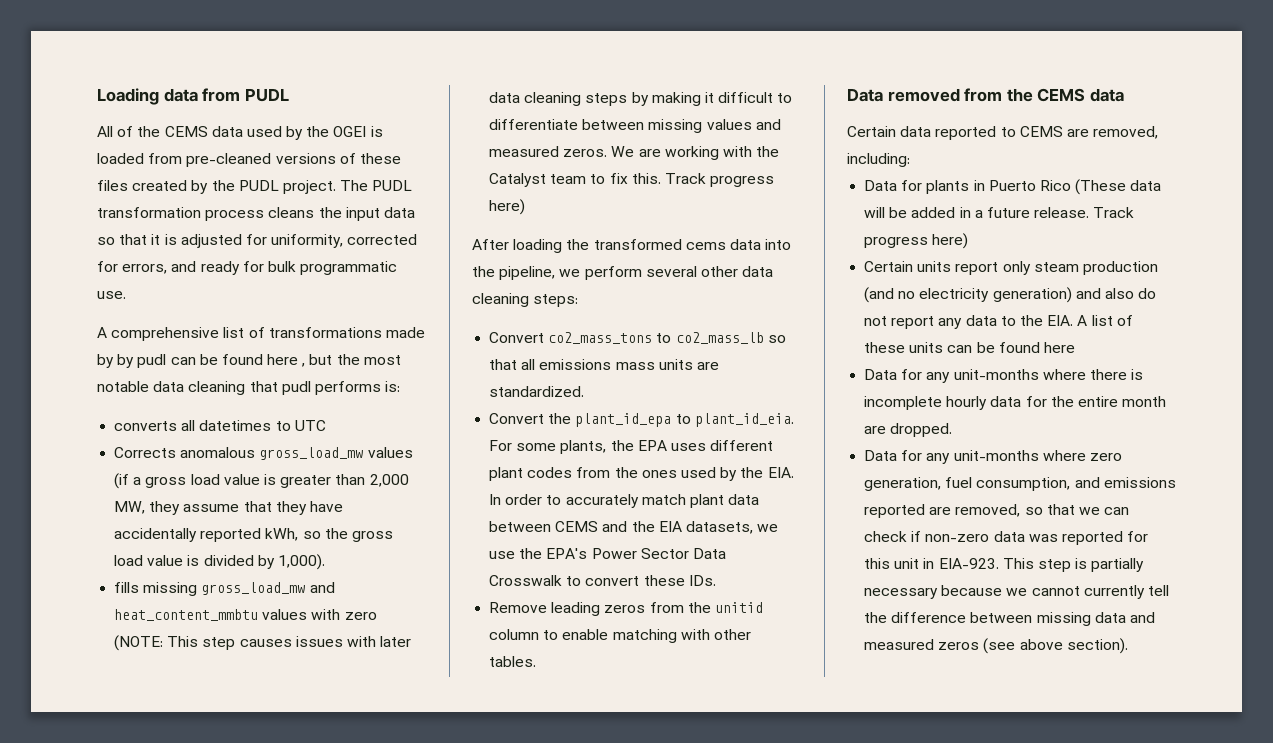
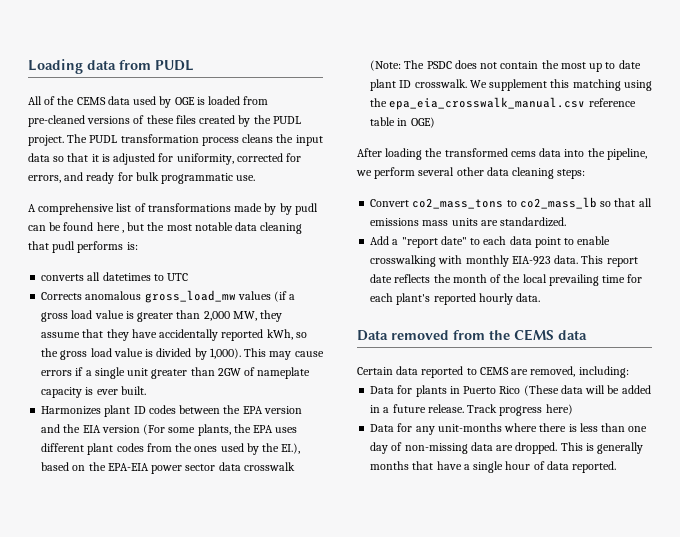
[306,126,367,137] the OGEI -> [174,97,195,105] OGE
[114,582,335,596] [114,609,377,621] [114,635,412,651] [489,92,793,106] [489,119,781,133] [489,146,780,160] [489,173,775,187] [489,199,526,215] // fills missing gross_load_mw and heat_content_mmbtu values with zero (NOTE: This step causes issues with later data cleaning steps by making it difficult to differentiate between missing values and measured zeros. We are working with the Catalyst team to fix this. Track progress here) -> [244,348,324,360] [41,367,311,379] [41,386,146,398] [41,405,302,417] [41,424,298,436] [41,443,301,455] [41,462,295,474] [370,60,641,72] [370,79,652,91] [370,97,636,110] [370,117,435,128] This may cause errors if a single unit greater than 2GW of nameplate capacity is ever built. // Harmonizes plant ID codes between the EPA version and the EIA version (For some plants, the EPA uses different plant codes from the ones used by the EI.), based on the EPA-EIA power sector data crosswalk (Note: The PSDC does not contain the most up to date plant ID crosswalk. We supplement this matching using the epa_eia_crosswalk_manual.csv reference table in OGE)
[489,413,794,427] [489,440,774,454] [489,467,794,481] [489,494,760,508] [489,521,779,534] [489,548,726,559] [489,575,716,586] [489,602,763,616] [489,629,751,643] [489,656,537,667] Convert the plant_id_epa to plant_id_eia. For some plants, the EPA uses different plant codes from the ones used by the EIA. In order to accurately match plant data between CEMS and the EIA datasets, we use the EPA's Power Sector Data Crosswalk to convert these IDs. // Remove leading zeros from the unitid column to enable matching with other tables. -> [370,236,611,248] [370,255,638,267] [370,274,643,286] [370,293,541,305] Add a "report date" to each data point to enable crosswalking with monthly EIA-923 data. This report date reflects the month of the local prevailing time for each plant's reported hourly data.
[864,261,1158,275] [864,287,1157,303] [864,315,1133,329] [864,342,1075,353] // Certain units report only steam production (and no electricity generation) and also do not report any data to the EIA. A list of these units can be found here -> (573, 409) none
[864,396,1167,410] [864,423,953,437] [864,450,1122,464] [864,477,1176,491] [864,504,1130,518] [864,531,1149,545] [864,558,1145,572] [864,585,1169,599] [864,612,1155,626] [864,638,1128,654] incomplete hourly data for the entire month are dropped. // Data for any unit-months where zero generation, fuel consumption, and emissions reported are removed, so that we can check if non-zero data was reported for this unit in EIA-923. This step is partially necessary because we cannot currently tell the difference between missing data and measured zeros (see above section). -> [579,423,648,432] [370,442,644,454] [370,461,617,473] less than one day of non-missing data are dropped. This is generally months that have a single hour of data reported.

